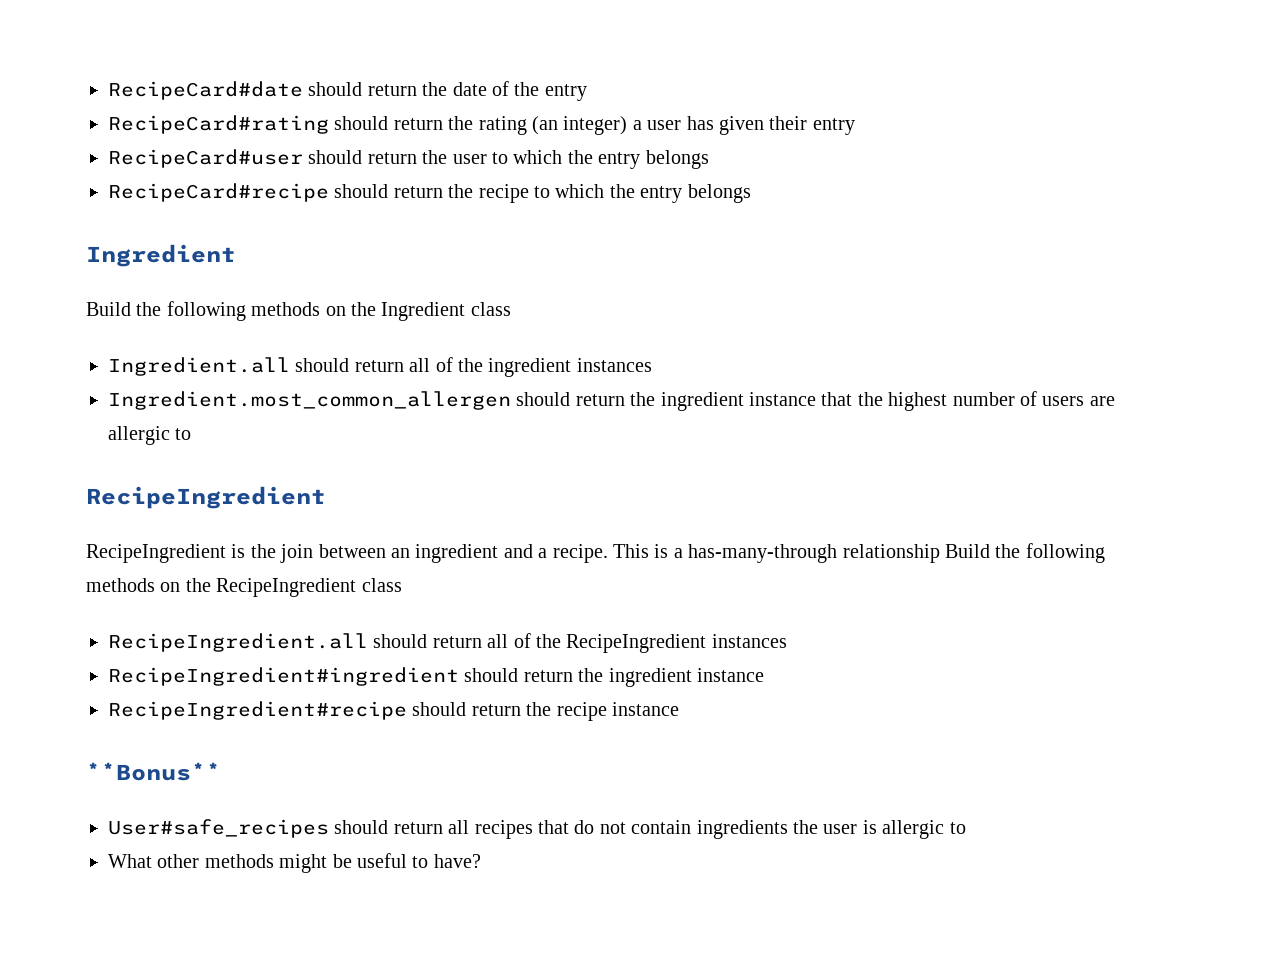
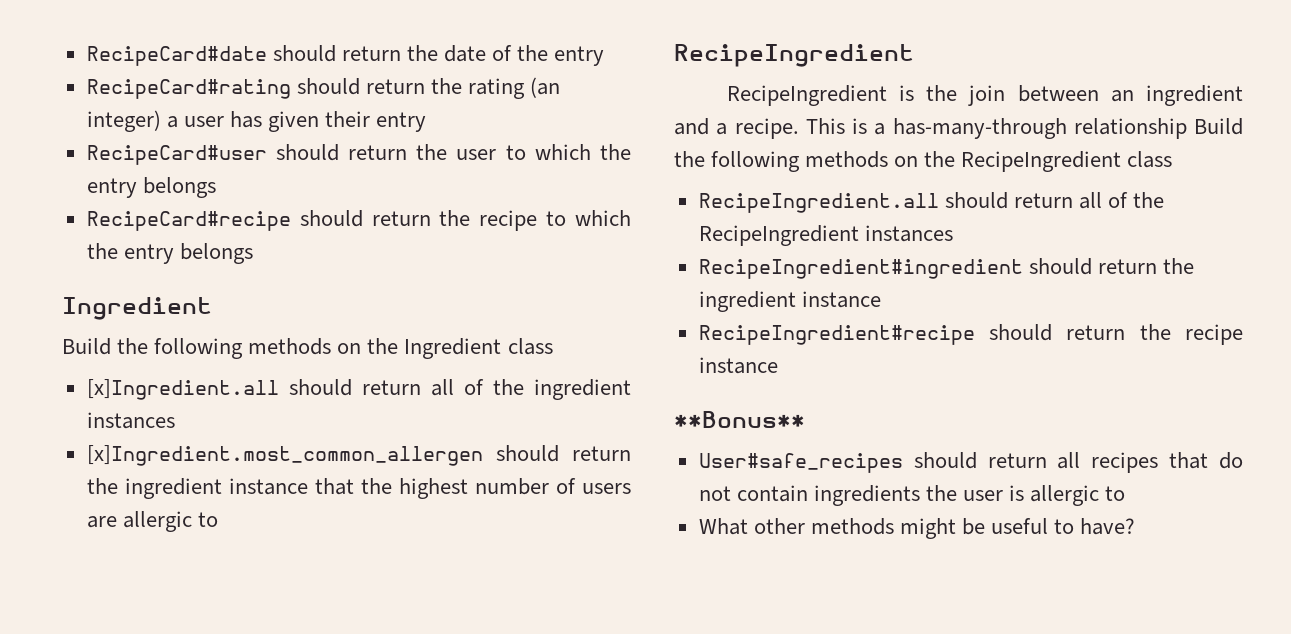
[108,357,290,376] Ingredient.all -> [86,379,279,400] [x]Ingredient.all
[108,391,511,410] Ingredient.most_common_allergen -> [86,445,483,466] [x]Ingredient.most_common_allergen

